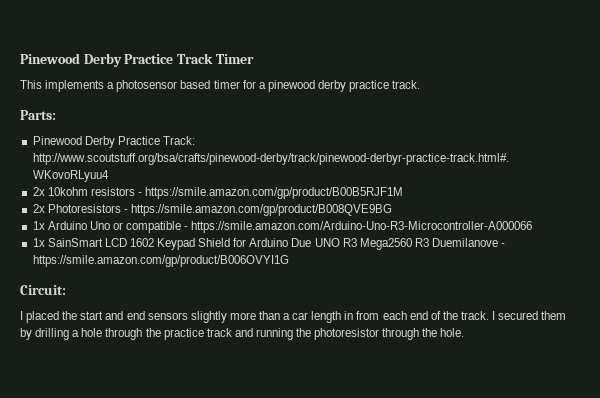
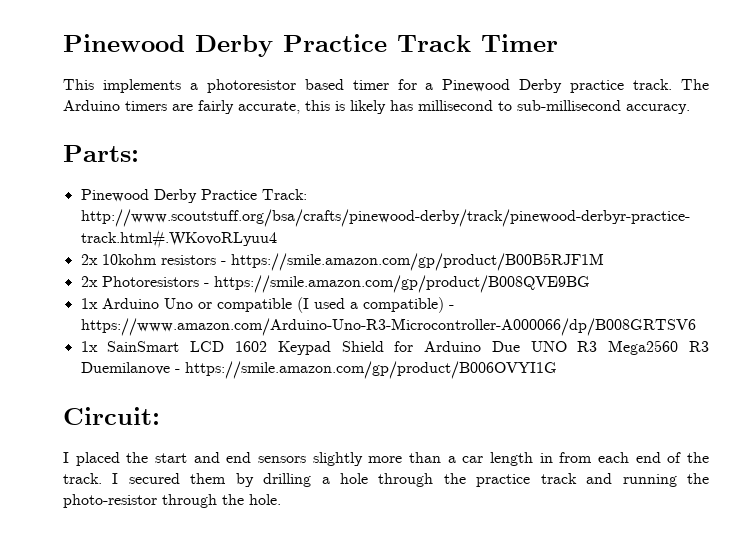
[116,80,178,92] photosensor -> [206,79,296,93] photoresistor
[267,80,346,92] pinewood derby -> [442,79,563,93] Pinewood Derby
(421, 84) none -> [681,79,709,90] [63,100,690,114] The Arduino timers are fairly accurate, this is likely has millisecond to sub-millisecond accuracy.
[184,221,533,233] - https://smile.amazon.com/Arduino-Uno-R3-Microcontroller-A000066 -> [296,297,454,313] [80,318,696,336] (I used a compatible) - https://www.amazon.com/Arduino-Uno-R3-Microcontroller-A000066/dp/B008GRTSV6
[314,328,380,340] photoresistor -> [63,494,157,508] photo-resistor

